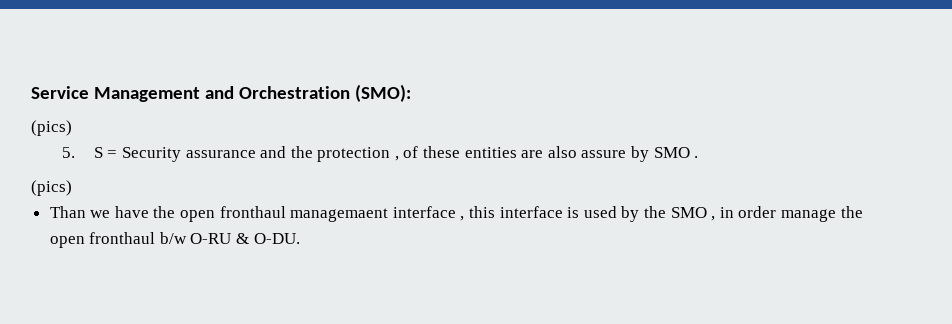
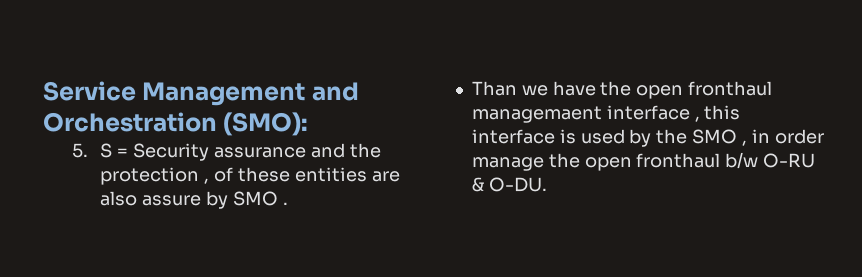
[31,120,72,136] // (pics) -> (309, 124) none
[31,180,72,196] // (pics) -> (288, 203) none

